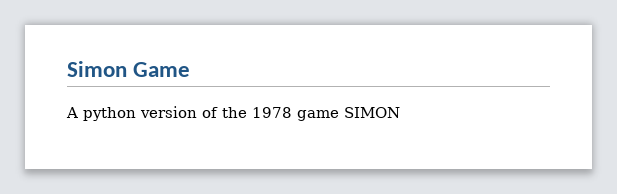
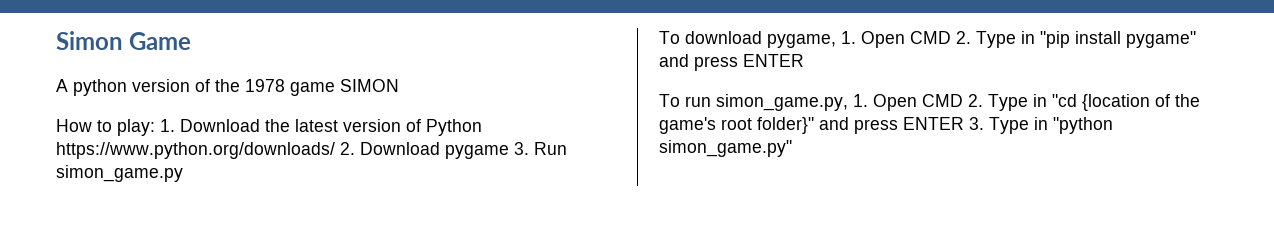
(400, 112) none -> [56,119,482,136] [56,142,567,159] [56,165,183,182] [659,31,1196,48] [659,54,804,71] [659,94,1200,111] [659,117,1113,134] [659,140,792,157] // How to play: 1. Download the latest version of Python https://www.python.org/downloads/ 2. Download pygame 3. Run simon_game.py // To download pygame, 1. Open CMD 2. Type in "pip install pygame" and press ENTER // To run simon_game.py, 1. Open CMD 2. Type in "cd {location of the game's root folder}" and press ENTER 3. Type in "python simon_game.py"

